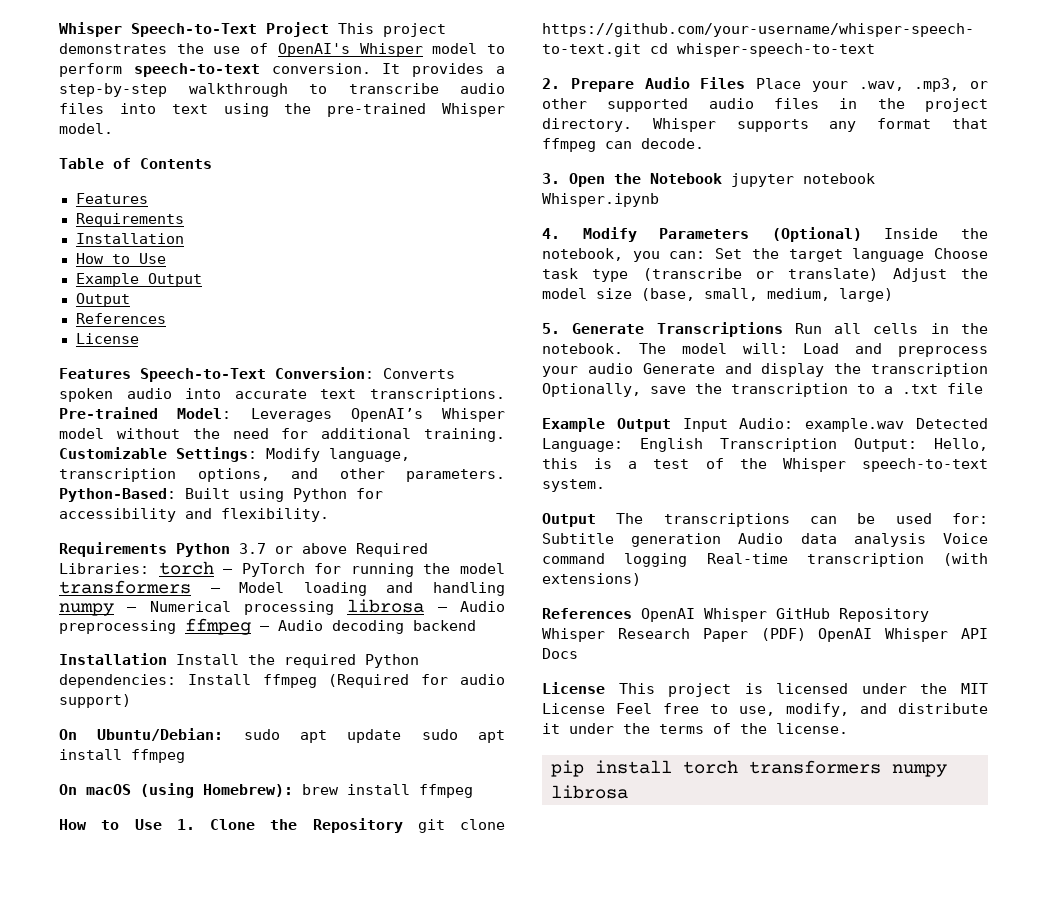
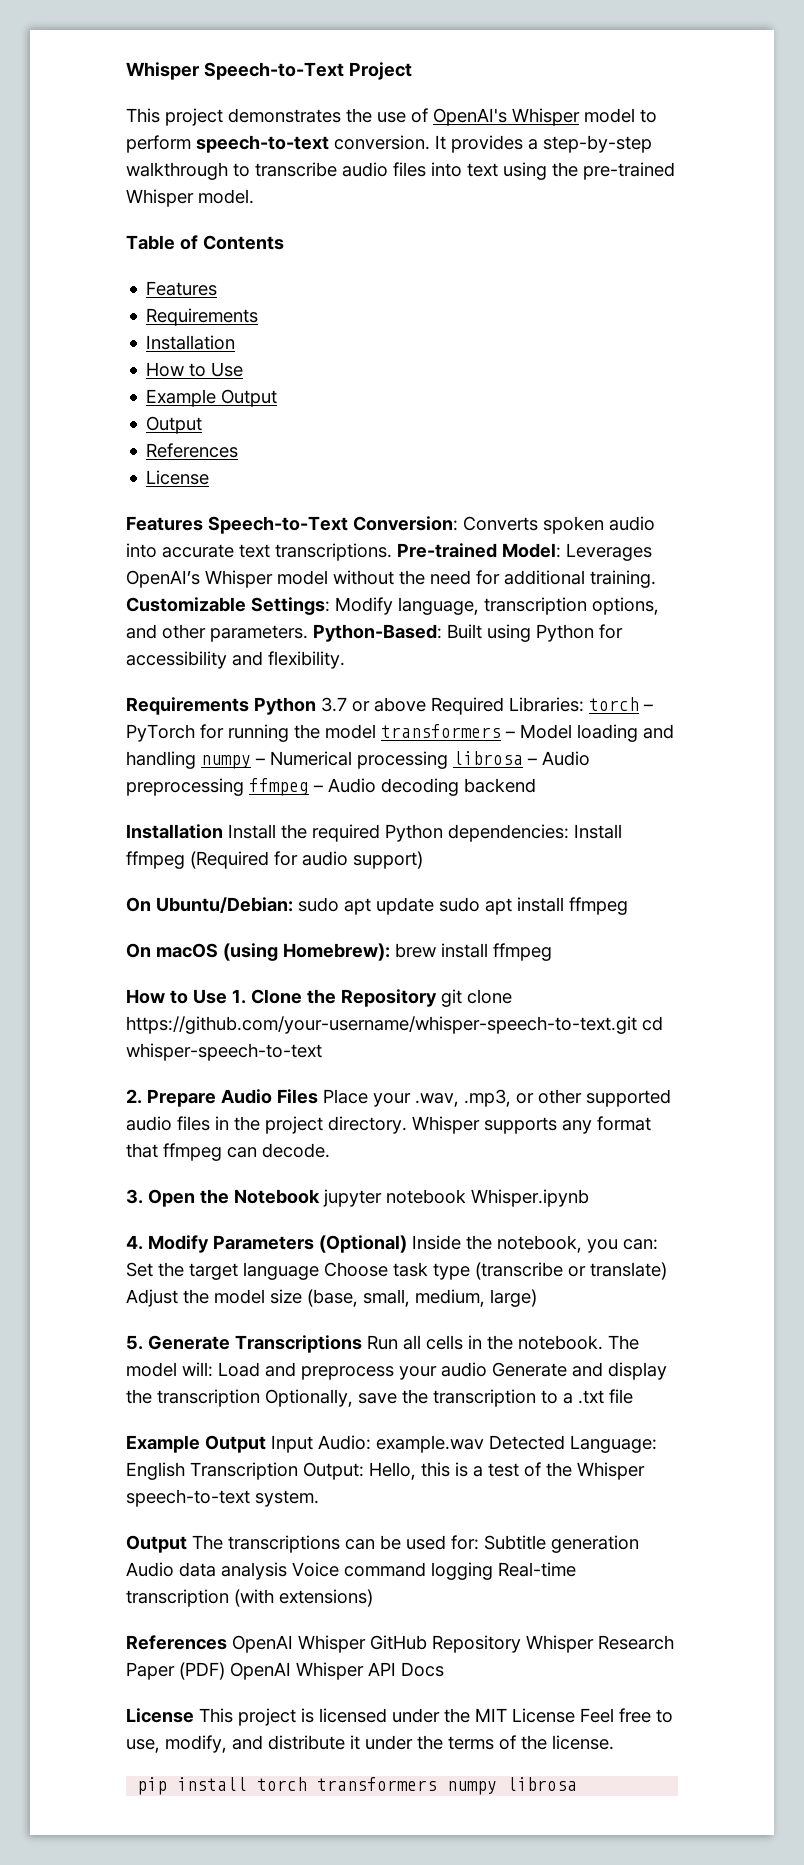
(329, 29) none -> (412, 71) //

